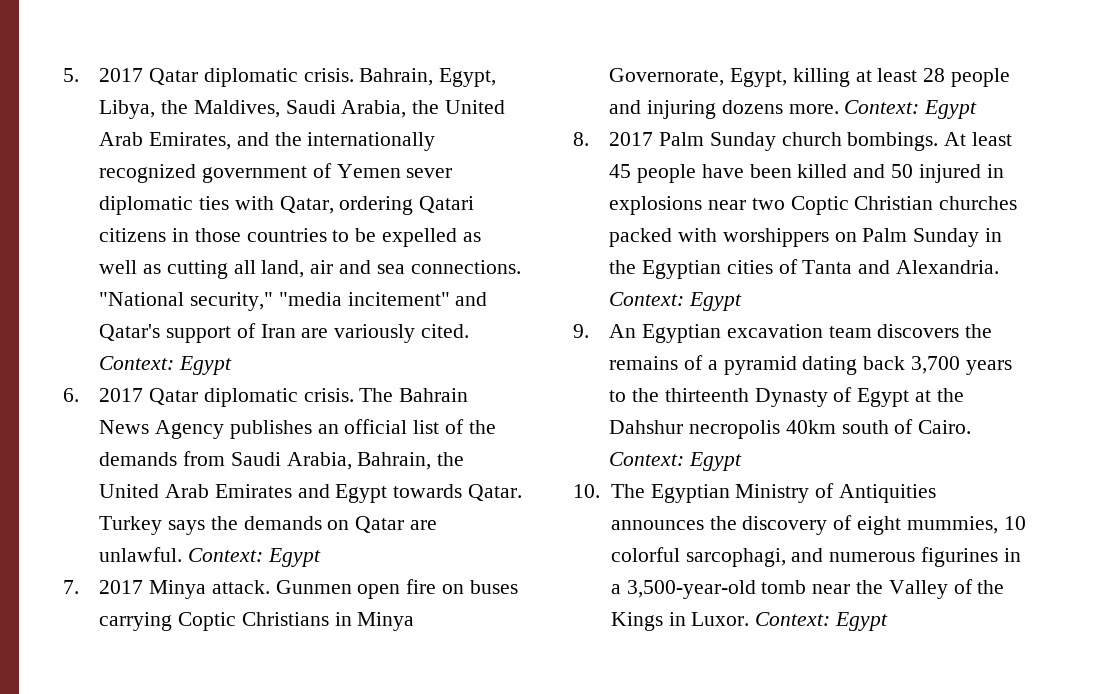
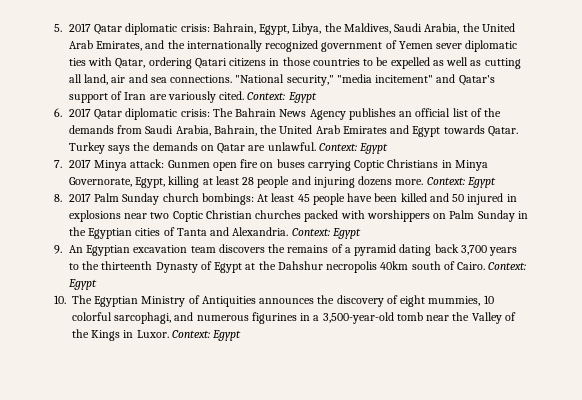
[303,68,354,82] crisis. -> [180,24,210,32] crisis:
[303,388,354,402] crisis. -> [180,109,210,117] crisis:
[211,580,270,594] attack. -> [130,159,165,168] attack:
[847,132,939,151] bombings. -> [201,193,254,205] bombings:

